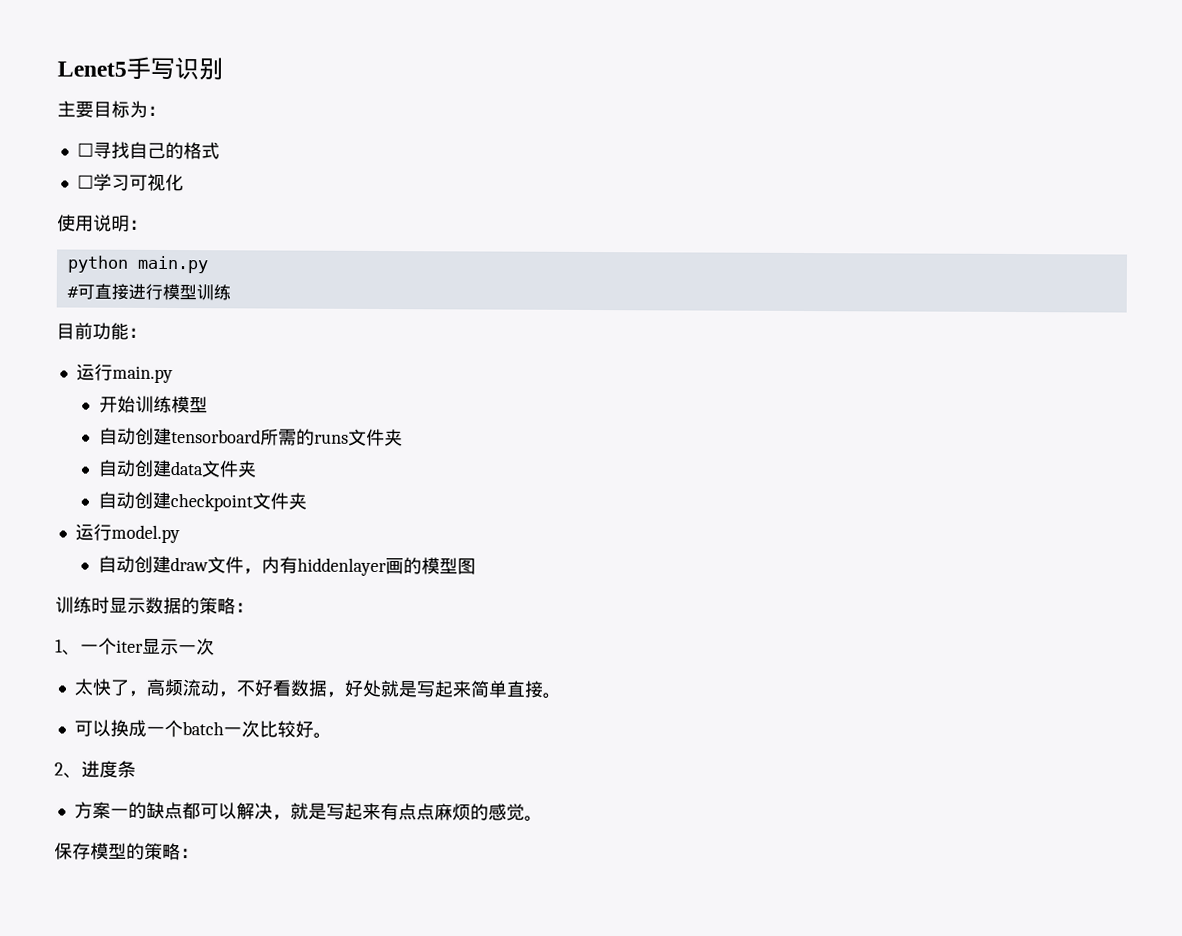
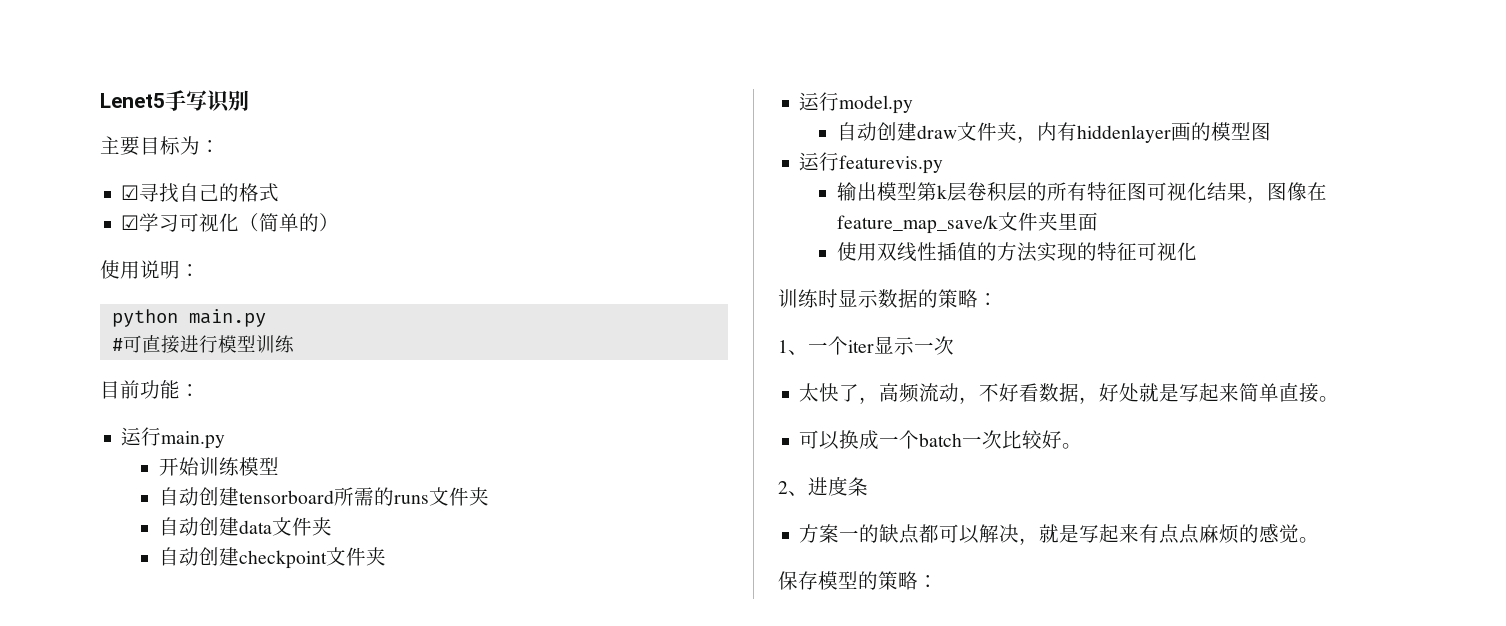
[76,142,94,157] ☐ -> [121,185,140,200] ☑
[76,174,94,189] ☐ -> [121,215,140,230] ☑
(184, 182) none -> [239,213,340,232] （简单的）
(244, 565) none -> [996,122,1017,141] 夹
(476, 566) none -> [799,152,944,174] [836,182,1327,203] [836,212,1098,234] [836,242,1197,262] // 运行featurevis.py // 输出模型第k层卷积层的所有特征图可视化结果，图像在feature_map_save/k文件夹里面 // 使用双线性插值的方法实现的特征可视化

